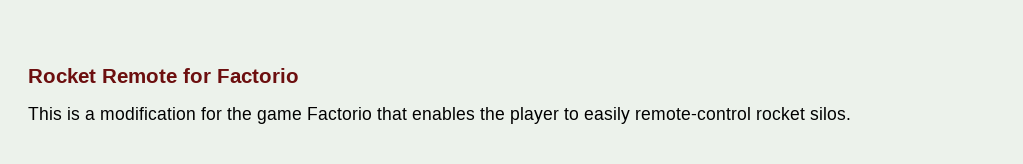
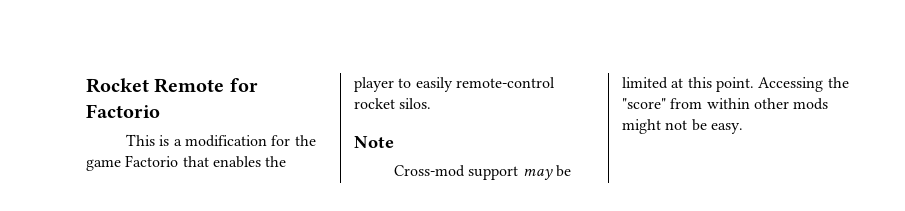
(851, 113) none -> [354,136,394,148] [393,165,571,180] [622,77,849,92] [622,98,829,110] [622,119,743,134] // Note // Cross-mod support may be limited at this point. Accessing the "score" from within other mods might not be easy.

